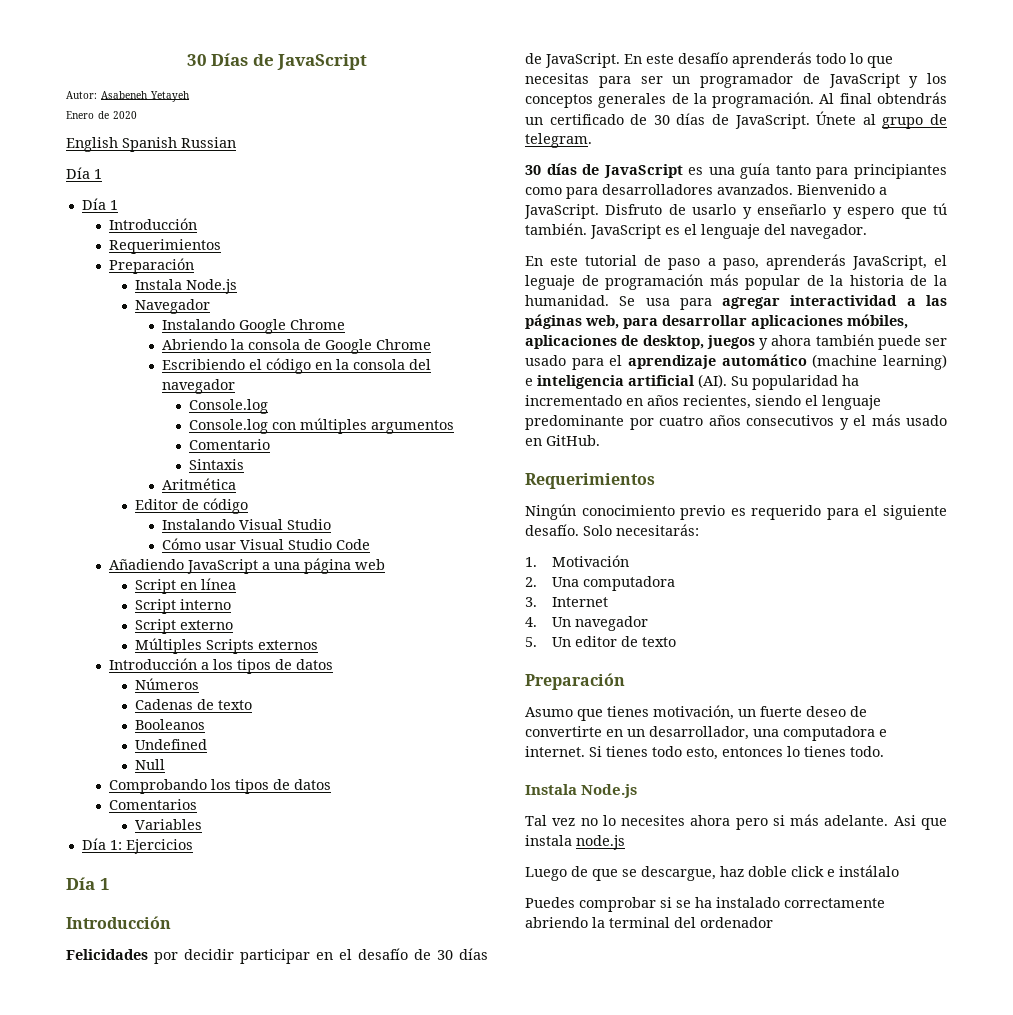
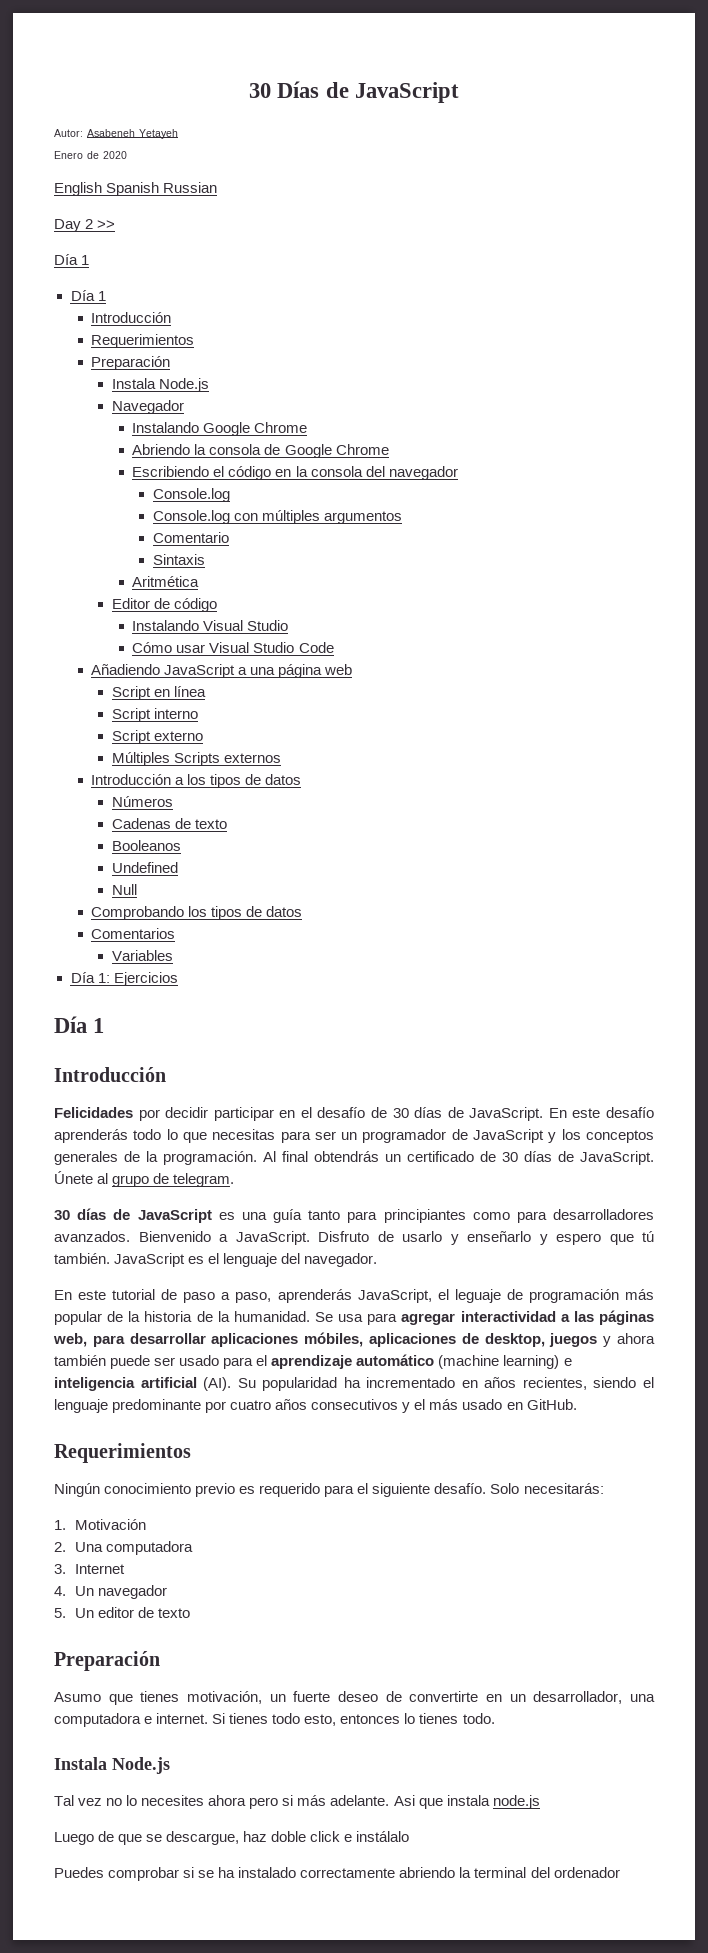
(236, 142) none -> [54,219,116,232] // Day 2 >>

